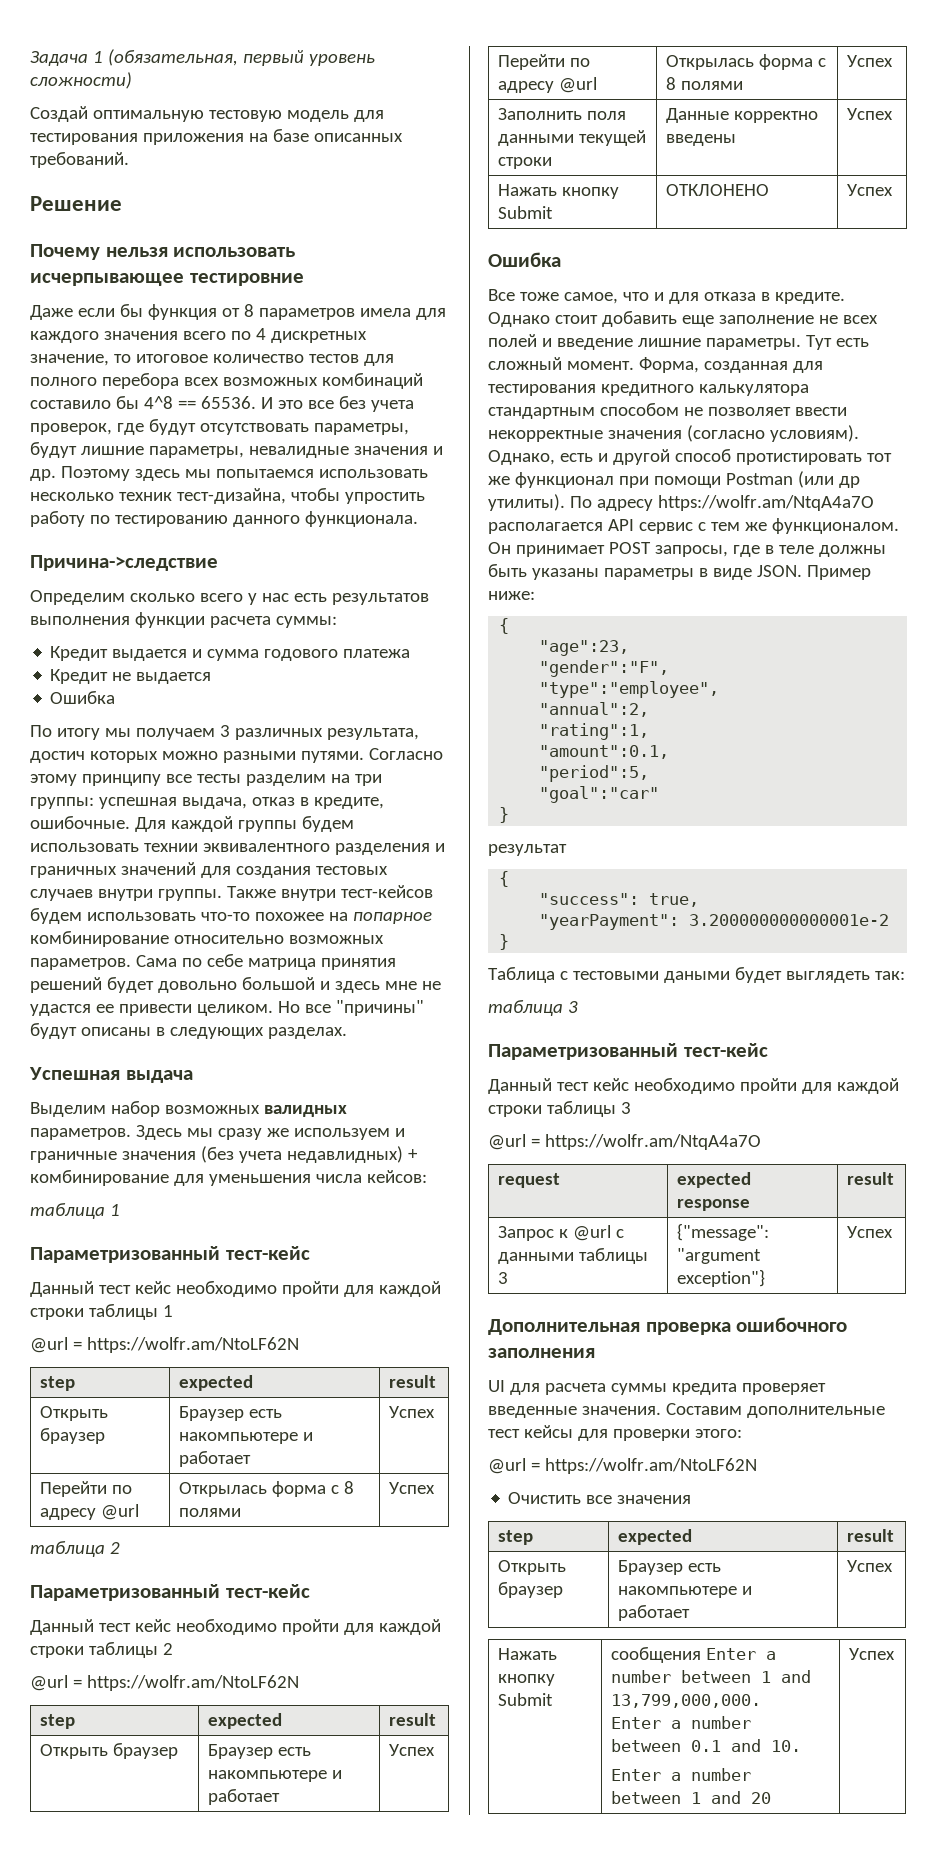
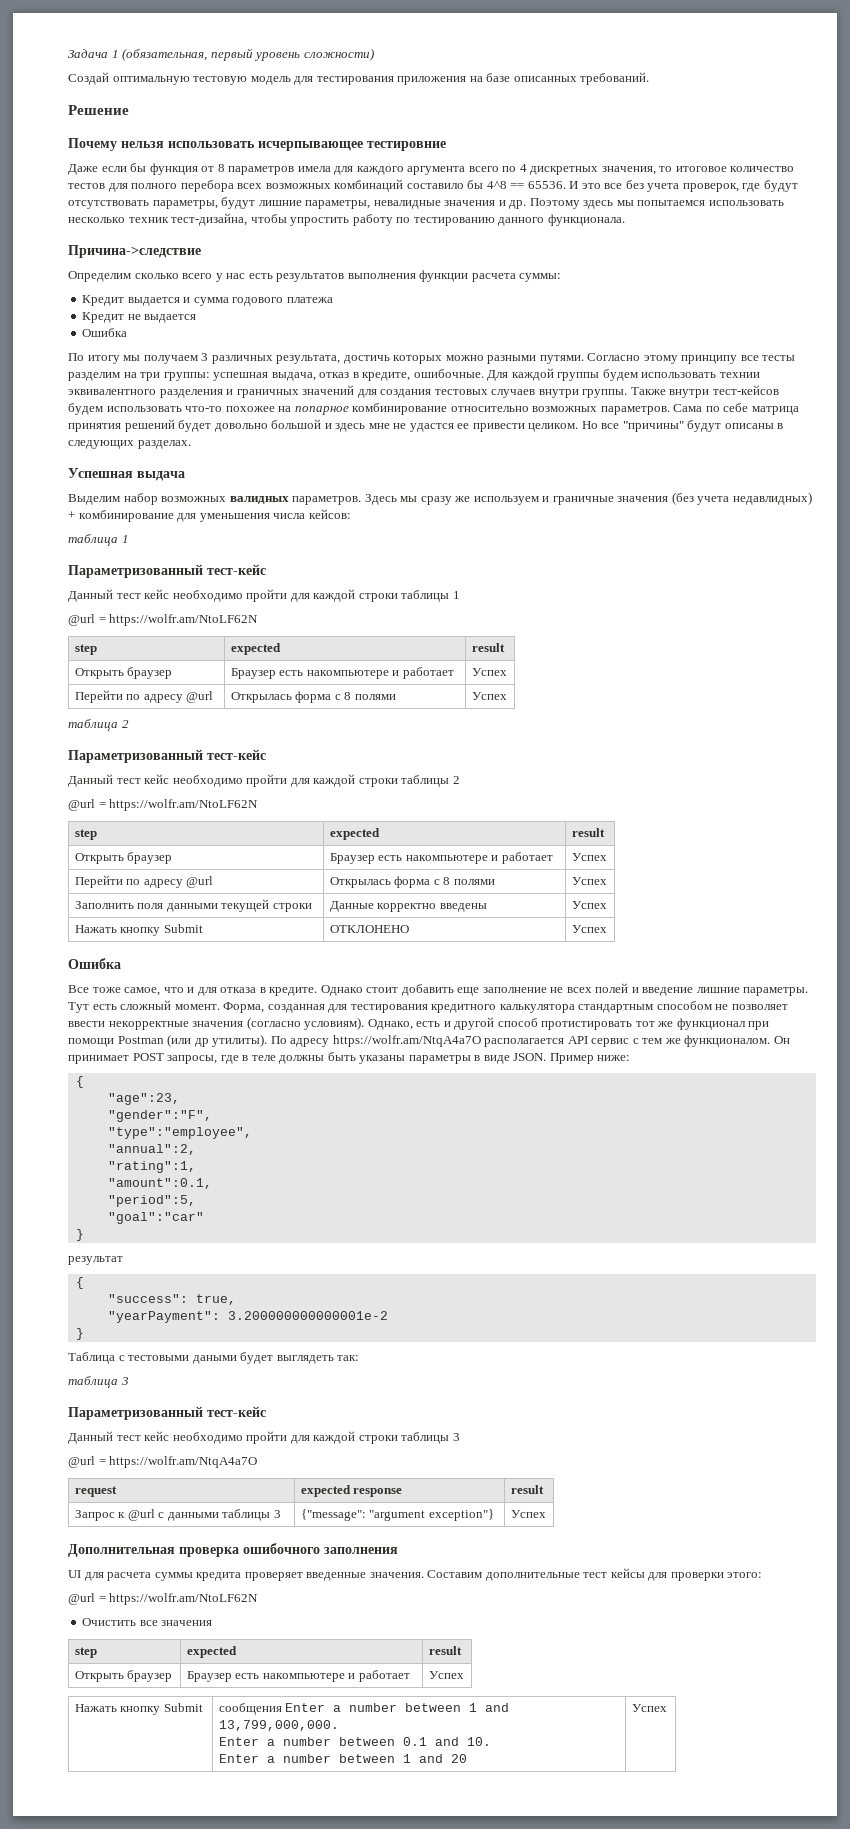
[103,331,178,340] значения -> [407,166,466,175] аргумента
[30,354,109,366] значение, -> [601,166,656,175] значения,
[30,751,85,763] достич -> [343,355,390,364] достичь

